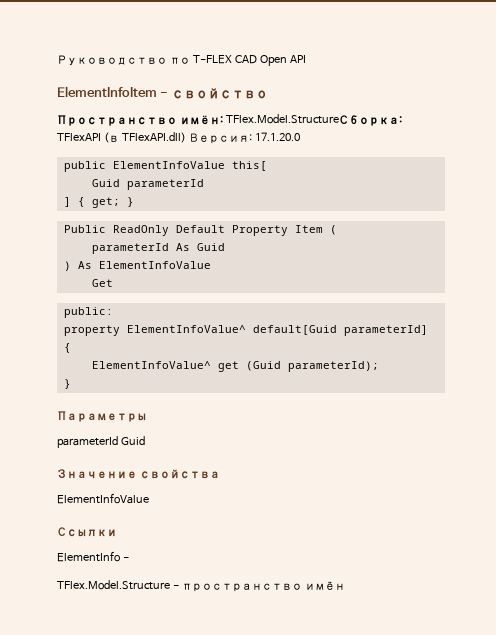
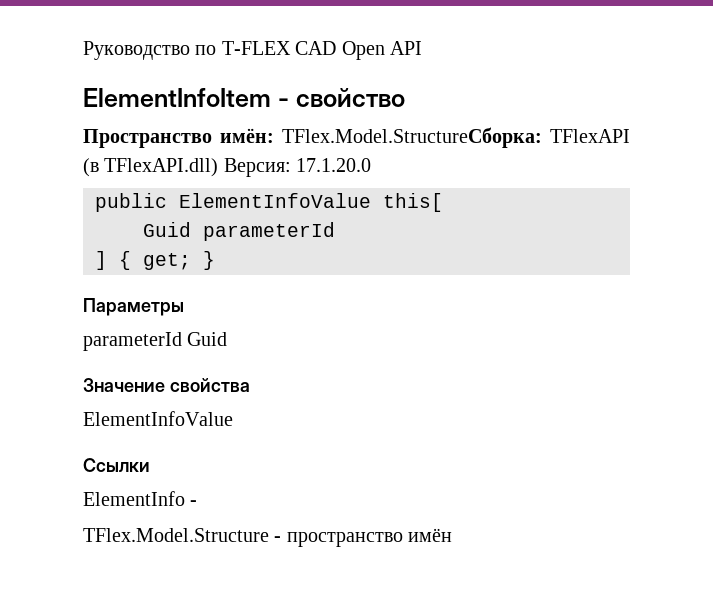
[63,225,337,236] [91,243,225,254] [63,261,211,271] [91,279,113,287] [63,307,113,318] [63,325,428,336] [63,343,71,353] [91,361,379,372] [63,379,71,389] // Public ReadOnly Default Property Item ( // parameterId As Guid // ) As ElementInfoValue // Get // public: // property ElementInfoValue^ default[Guid parameterId] { // ElementInfoValue^ get (Guid parameterId); // } -> (215, 260) none

